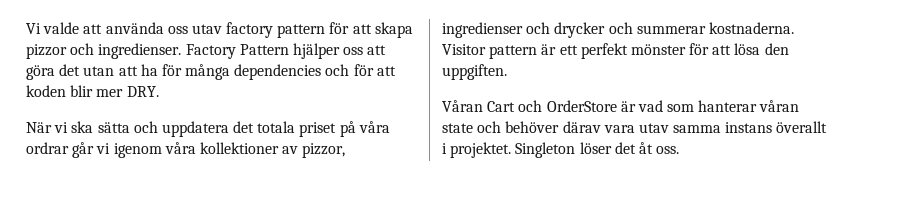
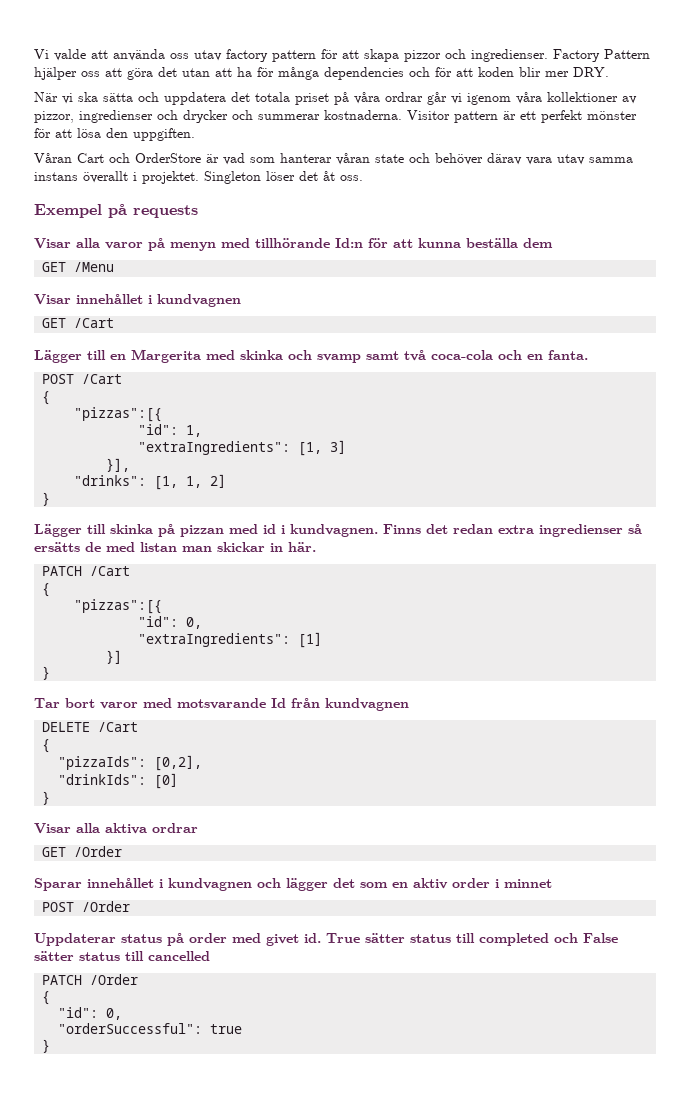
(680, 150) none -> [34,204,198,218] [34,238,553,251] [42,262,115,272] [34,294,241,307] [42,318,115,328] [34,349,588,363] [42,374,123,384] [42,391,51,405] [74,407,163,422] [138,424,203,437] [138,440,347,456] [106,458,131,472] [74,474,227,490] [42,492,51,506] [34,524,642,537] [34,542,316,552] [42,566,131,576] [42,583,51,597] [74,599,163,614] [138,616,203,629] [138,632,323,648] [106,650,123,664] [42,666,51,680] [34,698,409,711] [42,722,139,732] [42,739,51,753] [58,755,203,771] [58,773,179,789] [42,791,51,805] [34,823,198,834] [42,846,123,857] [34,878,552,891] [42,901,131,912] [34,933,618,946] [34,951,210,961] [42,974,139,985] [42,991,51,1005] [58,1007,123,1020] [58,1023,243,1034] [42,1039,51,1053] // Exempel på requests // Visar alla varor på menyn med tillhörande Id:n för att kunna beställa dem // GET /Menu // Visar innehållet i kundvagnen // GET /Cart // Lägger till en Margerita med skinka och svamp samt två coca-cola och en fanta. // POST /Cart // { // "pizzas":[{ // "id": 1, // "extraIngredients": [1, 3] // }], // "drinks": [1, 1, 2] // } // Lägger till skinka på pizzan med id i kundvagnen. Finns det redan extra ingredienser så ersätts de med listan man skickar in här. // PATCH /Cart // { // "pizzas":[{ // "id": 0, // "extraIngredients": [1] // }] // } // Tar bort varor med motsvarande Id från kundvagnen // DELETE /Cart // { // "pizzaIds": [0,2], // "drinkIds": [0] // } // Visar alla aktiva ordrar // GET /Order // Sparar innehållet i kundvagnen och lägger det som en aktiv order i minnet // POST /Order // Uppdaterar status på order med givet id. True sätter status till completed och False sätter status till cancelled // PATCH /Order // { // "id": 0, // "orderSuccessful": true // }

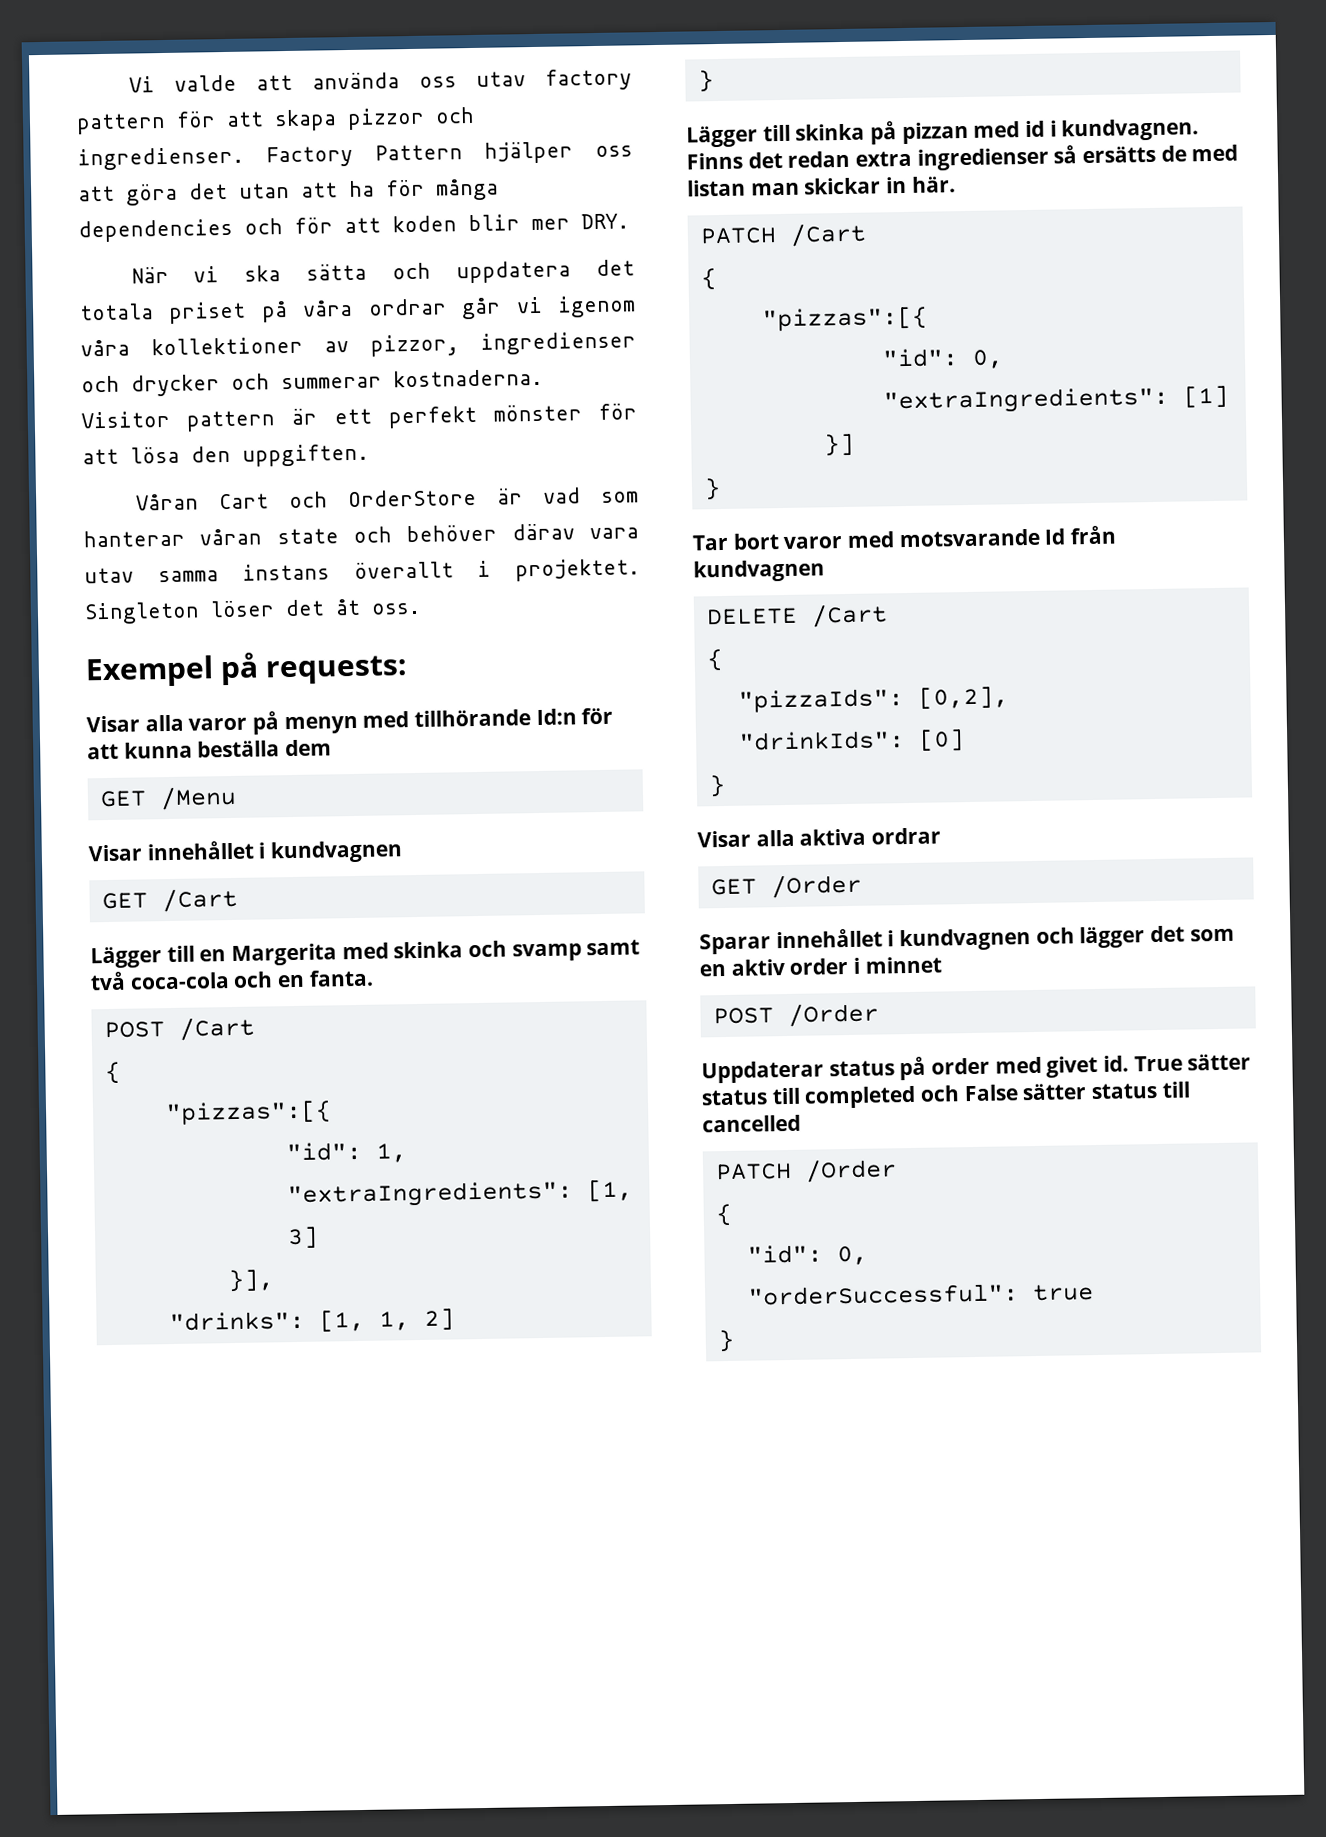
[133,205,198,218] requests -> [264,655,408,685] requests:

